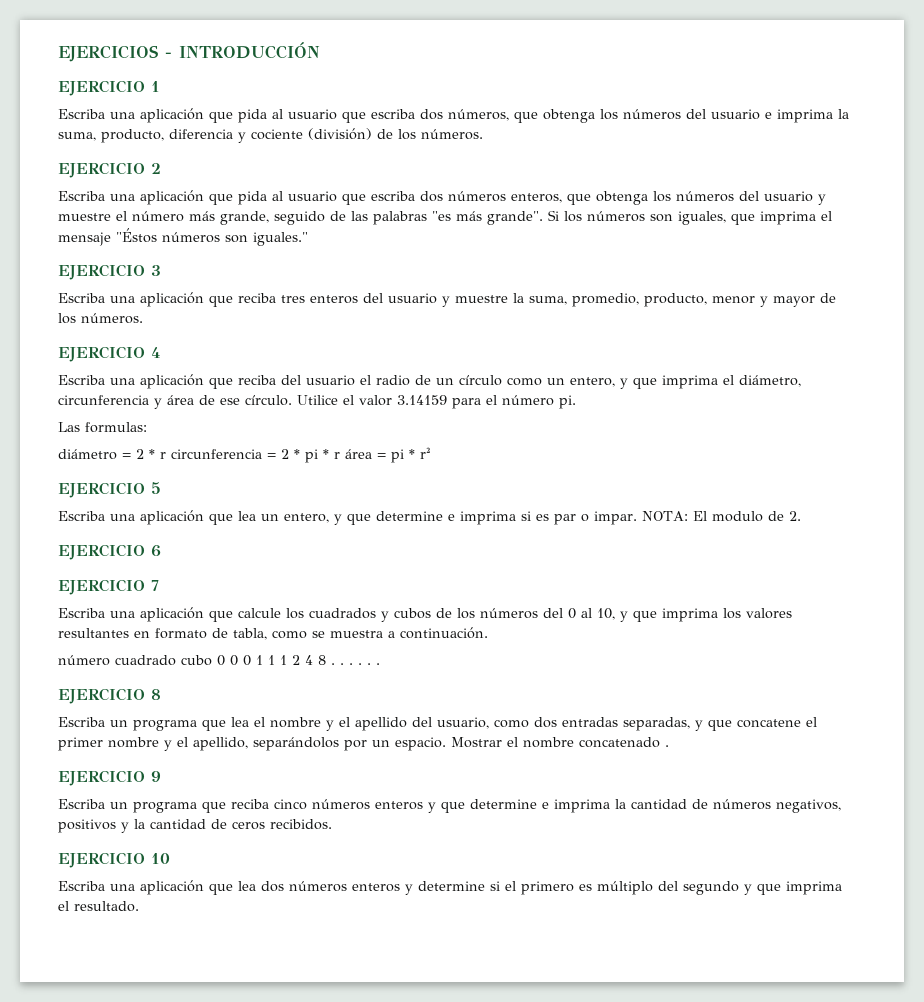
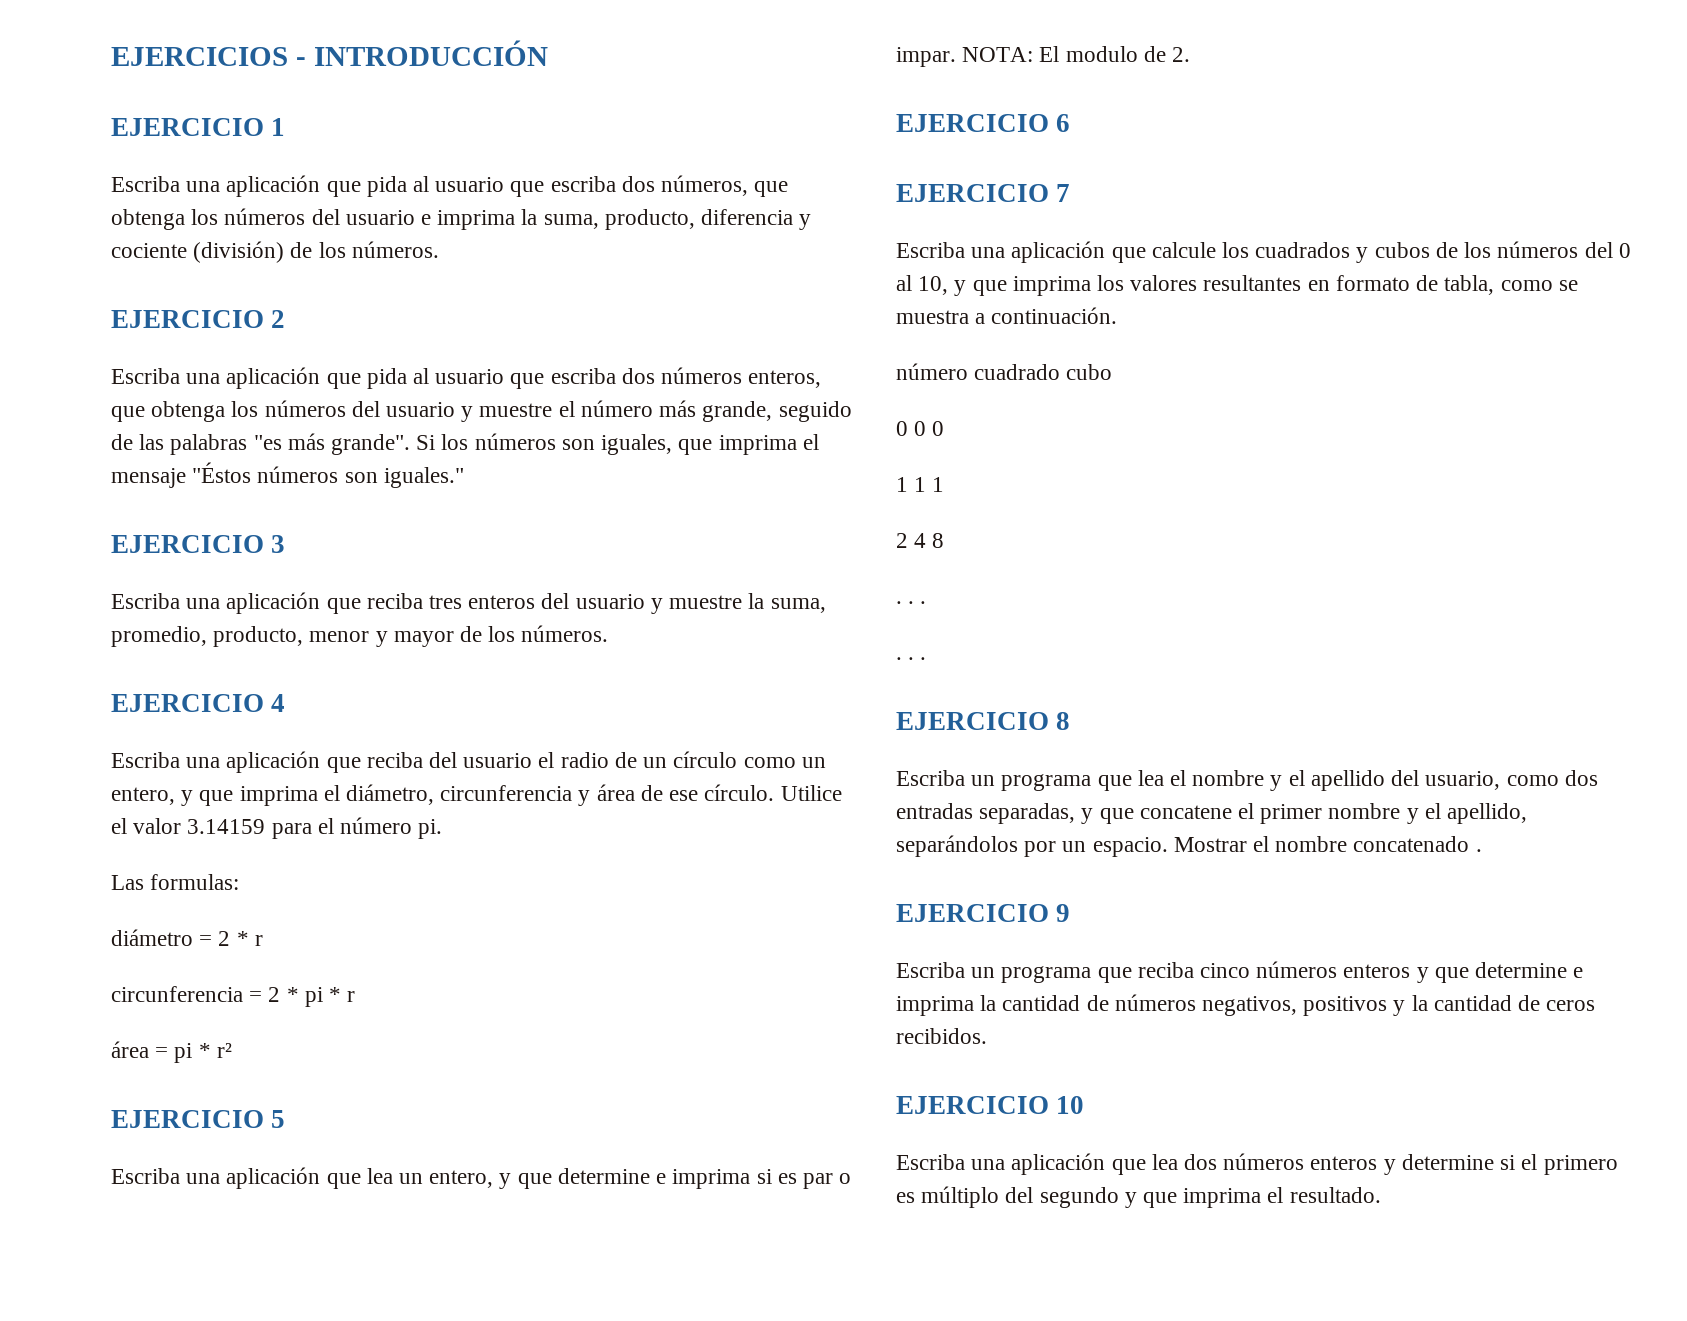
(166, 455) none -> (263, 940) //
(340, 455) none -> (356, 996) //
(212, 660) none -> (1113, 372) //
(251, 660) none -> (945, 428) //
(287, 660) none -> (945, 484) //
[331,663,353,665] . . . -> [896,601,927,604] // . . . //

